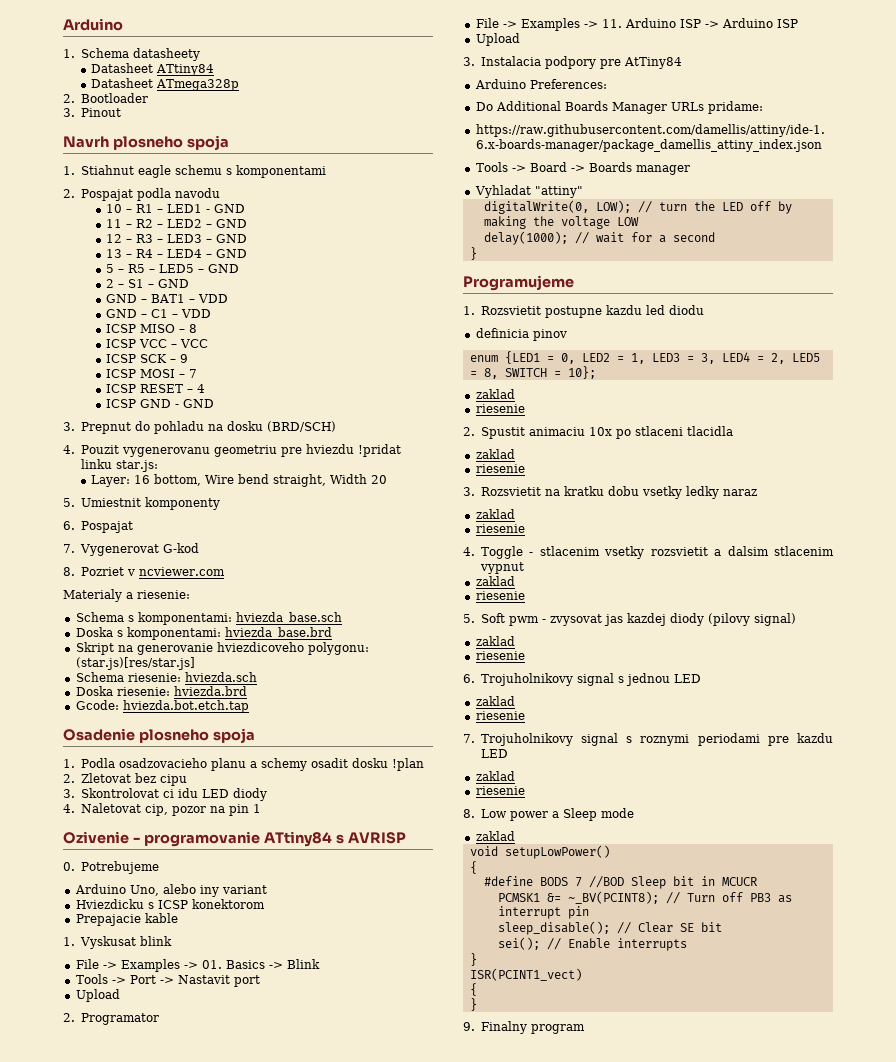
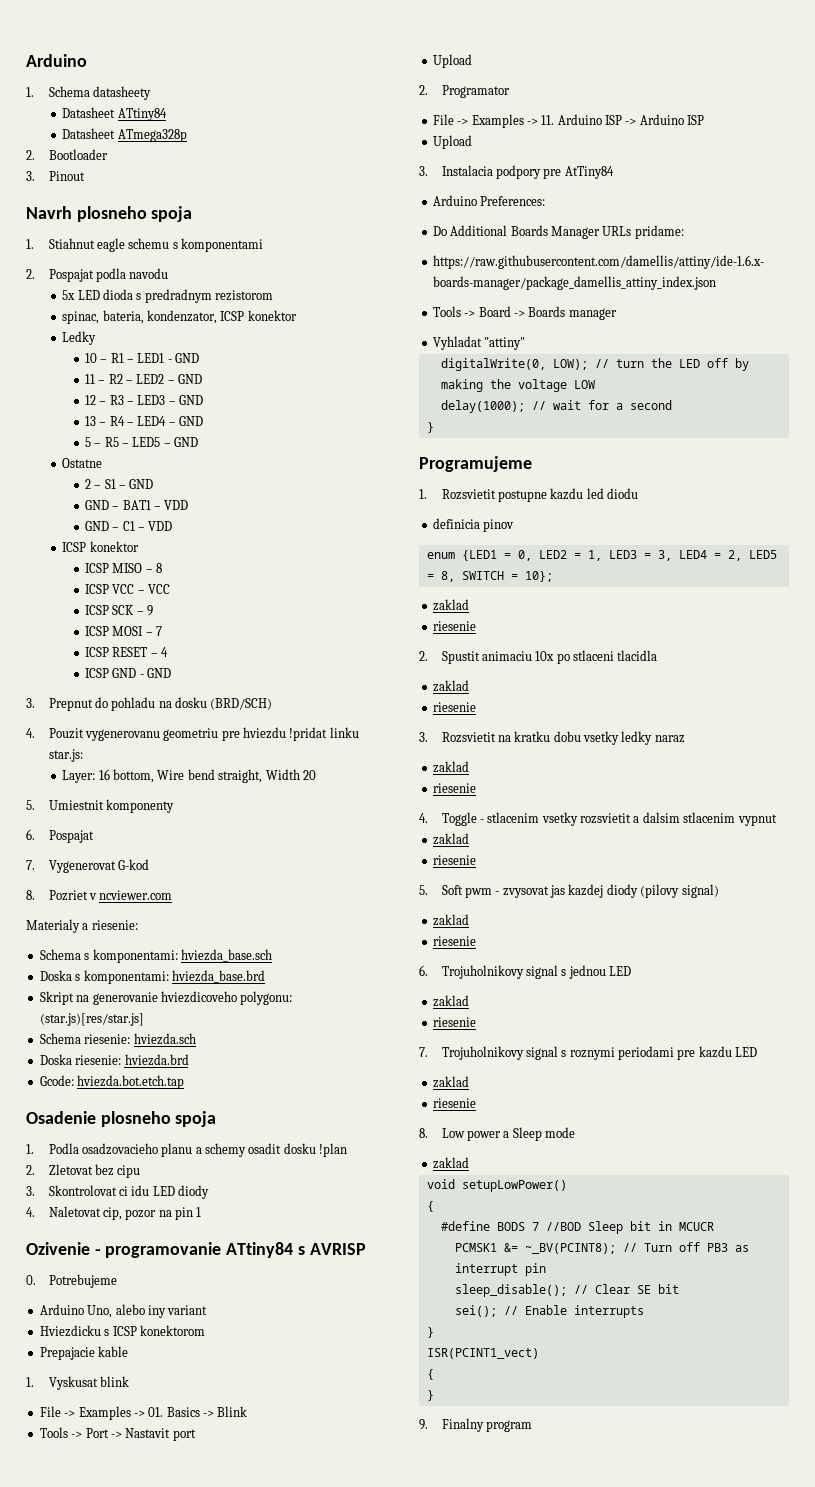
(220, 193) none -> [62,289,274,303] [62,310,297,324] [62,331,97,345] // 5x LED dioda s predradnym rezistorom // spinac, bateria, kondenzator, ICSP konektor // Ledky
(240, 268) none -> [62,458,103,468] // Ostatne
(212, 313) none -> [62,541,139,552] // ICSP konektor

